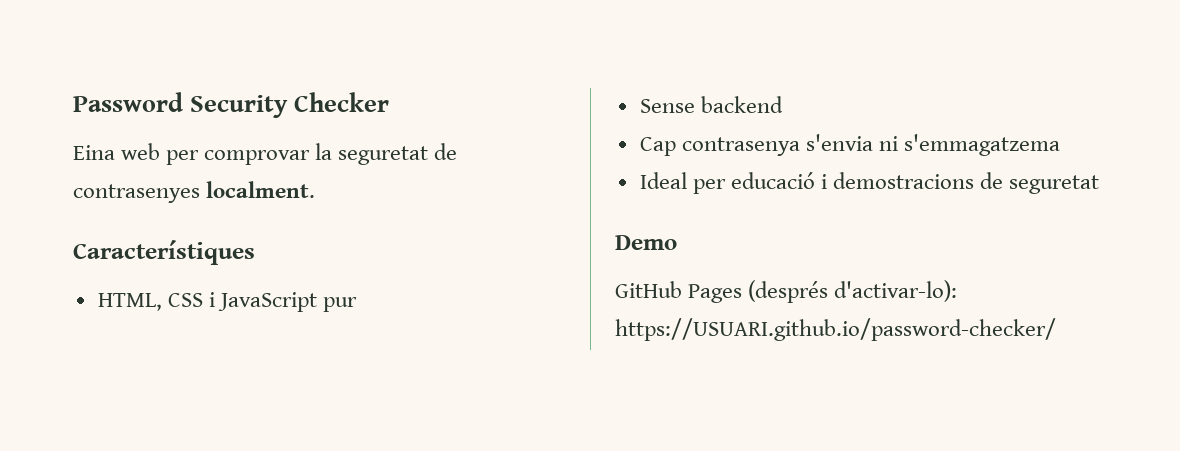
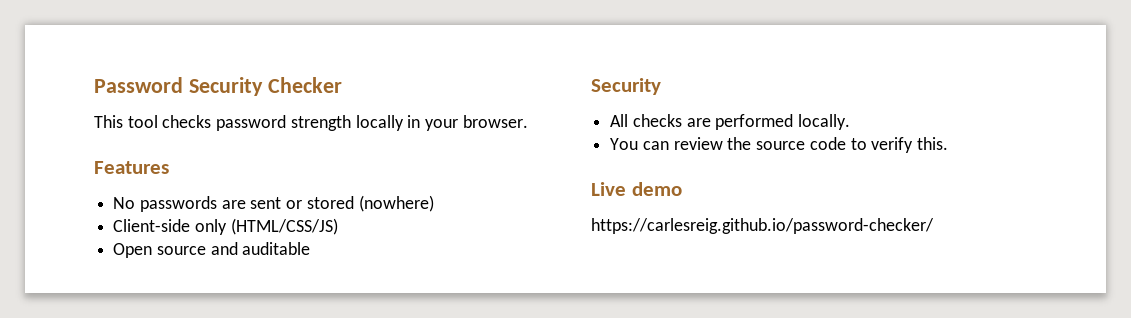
[73,143,458,165] [73,181,316,203] [73,240,255,265] [97,292,358,312] [639,96,783,113] [639,134,1061,156] [639,172,1100,194] [615,235,677,250] [615,280,958,303] [615,318,1056,341] Eina web per comprovar la seguretat de contrasenyes localment. // Característiques // HTML, CSS i JavaScript pur // Sense backend // Cap contrasenya s'envia ni s'emmagatzema // Ideal per educació i demostracions de seguretat // Demo // GitHub Pages (després d'activar-lo): https://USUARI.github.io/password-checker/ -> [94,115,528,131] [94,161,169,174] [113,195,434,212] [113,218,338,235] [113,242,311,258] [591,78,661,95] [610,114,851,130] [610,137,949,153] [591,182,682,196] [591,218,934,234] This tool checks password strength locally in your browser. // Features // No passwords are sent or stored (nowhere) // Client-side only (HTML/CSS/JS) // Open source and auditable // Security // All checks are performed locally. // You can review the source code to verify this. // Live demo // https://carlesreig.github.io/password-checker/

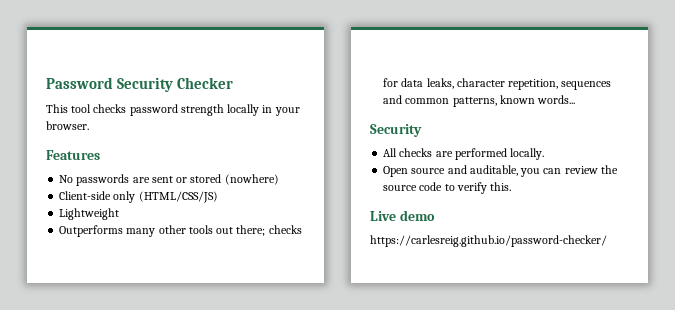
[113,242,311,258] Open source and auditable -> [59,208,120,220] [59,225,302,237] [383,78,612,90] [383,95,576,107] Lightweight // Outperforms many other tools out there; checks for data leaks, character repetition, sequences and common patterns, known words...
[610,138,639,150] You -> [383,165,541,177] Open source and auditable, you

